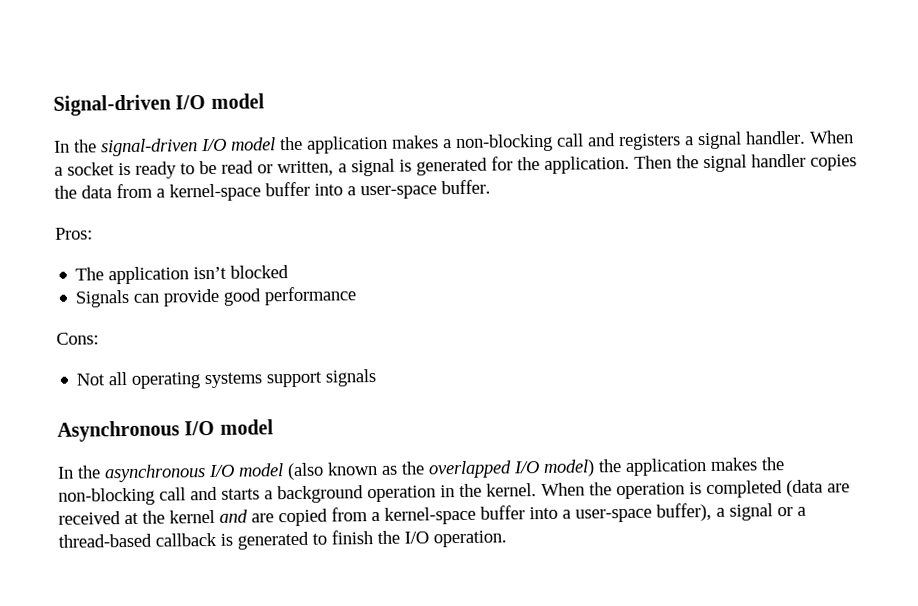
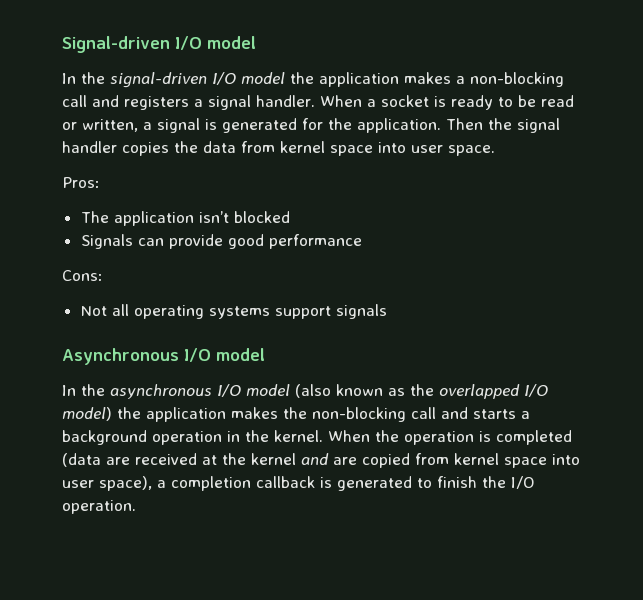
[156,179,491,202] a kernel-space buffer into a user-space buffer. -> [280,141,495,156] kernel space into user space.
[371,502,806,525] [58,533,152,548] a kernel-space buffer into a user-space buffer), a signal or a thread-based -> [454,453,580,468] [62,476,251,491] kernel space into user space), a completion

